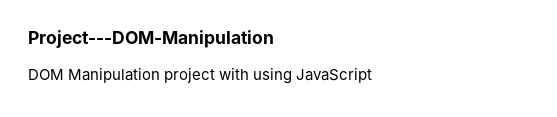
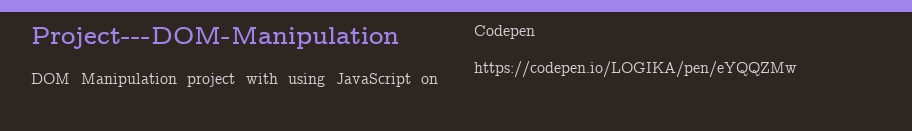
(373, 75) none -> [421,76,438,84] [474,25,535,39] [474,61,797,78] on Codepen // https://codepen.io/LOGIKA/pen/eYQQZMw

